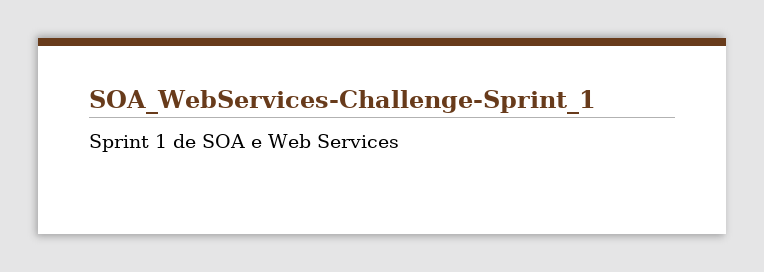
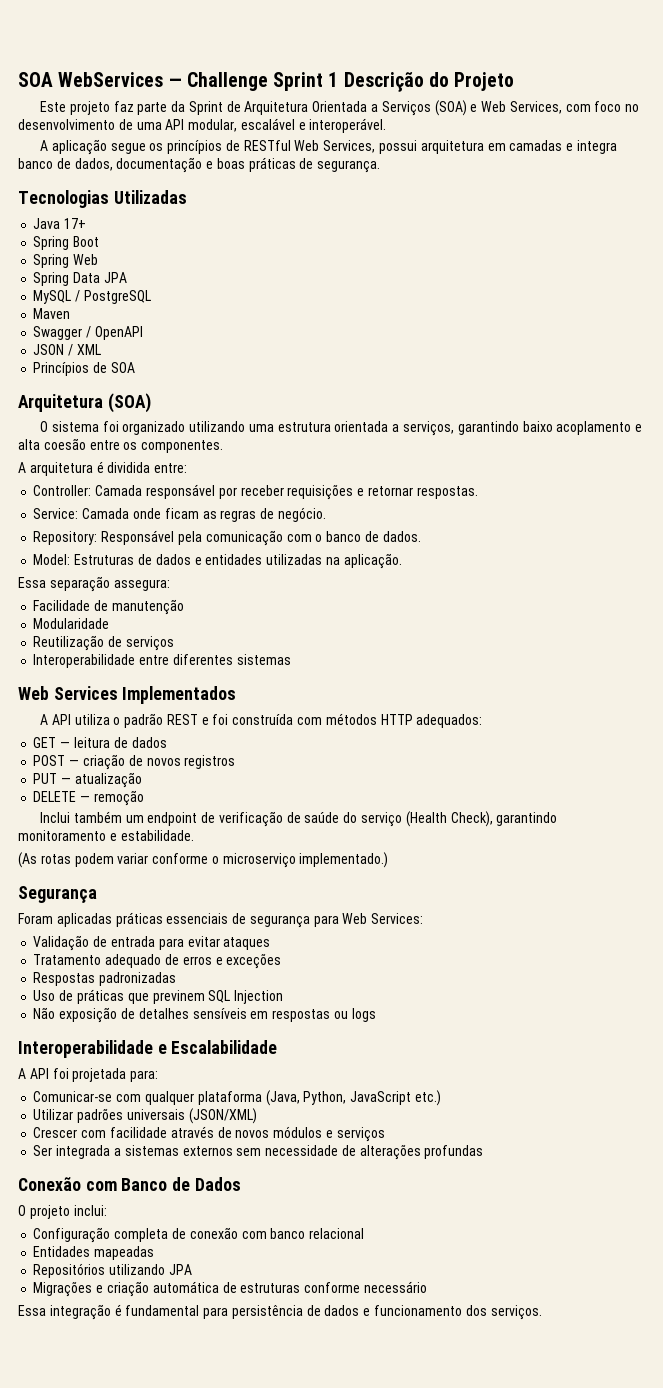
[89,90,596,114] [89,134,399,152] SOA_WebServices-Challenge-Sprint_1 // Sprint 1 de SOA e Web Services -> [18,72,515,92] [39,100,640,116] [18,118,387,133] [39,139,617,155] [18,157,381,173] [18,190,187,208] [33,218,87,229] [33,236,100,250] [33,254,99,268] [33,272,127,286] [33,290,151,304] [33,308,71,319] [33,326,143,340] [33,344,101,356] [33,362,135,376] [18,393,151,413] [39,421,643,436] [18,438,224,453] [18,461,188,476] [33,484,478,500] [33,507,326,522] [33,530,421,546] [33,553,402,569] [18,576,170,592] [33,599,184,615] [33,618,110,629] [33,635,174,651] [33,654,291,668] [18,686,237,704] [39,713,483,728] [33,737,167,748] [33,754,236,770] [33,772,142,788] [33,790,144,806] [39,811,558,827] [18,830,194,841] [18,852,389,868] [18,886,97,903] [18,912,424,928] [33,935,271,951] [33,953,282,969] [33,972,177,986] [33,989,284,1004] [33,1007,376,1023] [18,1040,278,1058] [18,1068,159,1082] [33,1090,441,1106] [33,1108,257,1124] [33,1126,385,1142] [33,1144,484,1160] [18,1177,241,1191] [18,1205,107,1219] [33,1227,365,1243] [33,1246,155,1260] [33,1263,192,1278] [33,1281,427,1297] [18,1304,542,1320] SOA WebServices — Challenge Sprint 1 Descrição do Projeto // Este projeto faz parte da Sprint de Arquitetura Orientada a Serviços (SOA) e Web Services, com foco no desenvolvimento de uma API modular, escalável e interoperável. // A aplicação segue os princípios de RESTful Web Services, possui arquitetura em camadas e integra banco de dados, documentação e boas práticas de segurança. // Tecnologias Utilizadas // Java 17+ // Spring Boot // Spring Web // Spring Data JPA // MySQL / PostgreSQL // Maven // Swagger / OpenAPI // JSON / XML // Princípios de SOA // Arquitetura (SOA) // O sistema foi organizado utilizando uma estrutura orientada a serviços, garantindo baixo acoplamento e alta coesão entre os componentes. // A arquitetura é dividida entre: // Controller: Camada responsável por receber requisições e retornar respostas. // Service: Camada onde ficam as regras de negócio. // Repository: Responsável pela comunicação com o banco de dados. // Model: Estruturas de dados e entidades utilizadas na aplicação. // Essa separação assegura: // Facilidade de manutenção // Modularidade // Reutilização de serviços // Interoperabilidade entre diferentes sistemas // Web Services Implementados // A API utiliza o padrão REST e foi construída com métodos HTTP adequados: // GET — leitura de dados // POST — criação de novos registros // PUT — atualização // DELETE — remoção // Inclui também um endpoint de verificação de saúde do serviço (Health Check), garantindo monitoramento e estabilidade. // (As rotas podem variar conforme o microserviço implementado.) // Segurança // Foram aplicadas práticas essenciais de segurança para Web Services: // Validação de entrada para evitar ataques // Tratamento adequado de erros e exceções // Respostas padronizadas // Uso de práticas que previnem SQL Injection // Não exposição de detalhes sensíveis em respostas ou logs // Interoperabilidade e Escalabilidade // A API foi projetada para: // Comunicar-se com qualquer plataforma (Java, Python, JavaScript etc.) // Utilizar padrões universais (JSON/XML) // Crescer com facilidade através de novos módulos e serviços // Ser integrada a sistemas externos sem necessidade de alterações profundas // Conexão com Banco de Dados // O projeto inclui: // Configuração completa de conexão com banco relacional // Entidades mapeadas // Repositórios utilizando JPA // Migrações e criação automática de estruturas conforme necessário // Essa integração é fundamental para persistência de dados e funcionamento dos serviços.

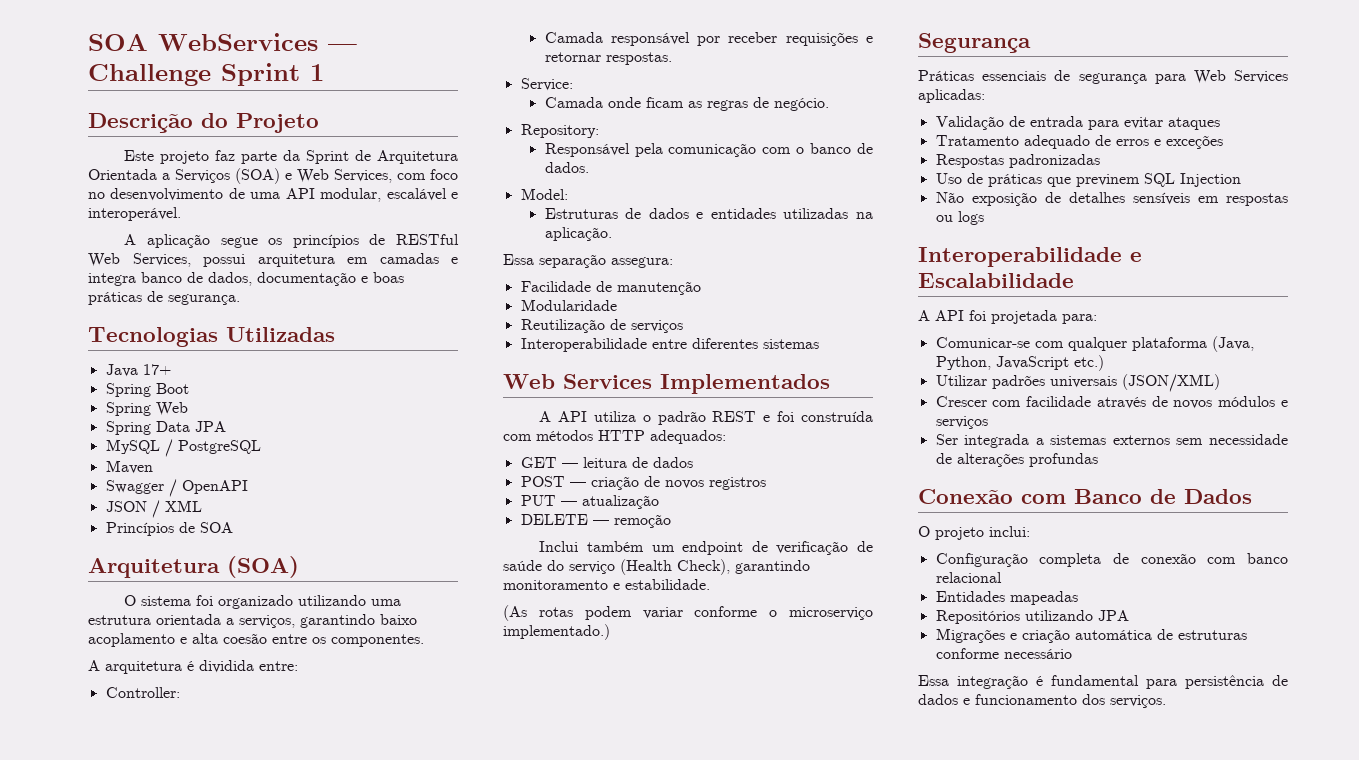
(339, 79) none -> (324, 72) //
(92, 490) none -> (180, 692) //
(79, 513) none -> (573, 84) //
(98, 538) none -> (599, 131) //
(71, 559) none -> (568, 194) //
[18,912,163,927] Foram aplicadas práticas -> [918,70,974,81] Práticas
[371,913,424,924] Services: -> [1234,70,1288,83] [918,89,985,103] Services aplicadas:

